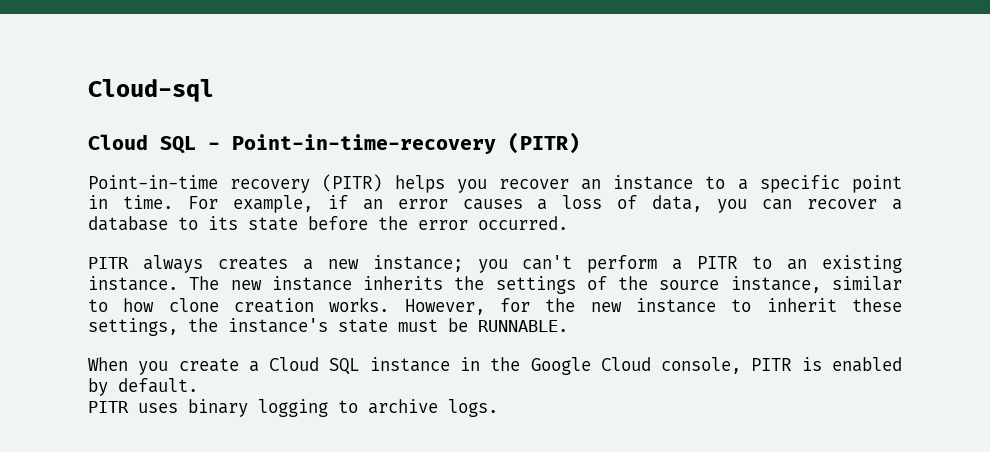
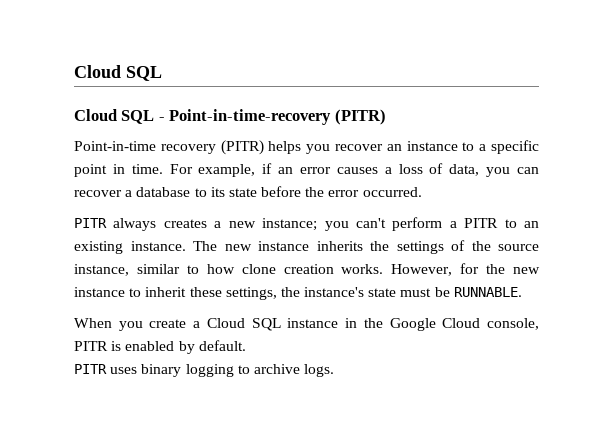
[88,79,214,102] Cloud-sql -> [74,65,162,81] Cloud SQL

